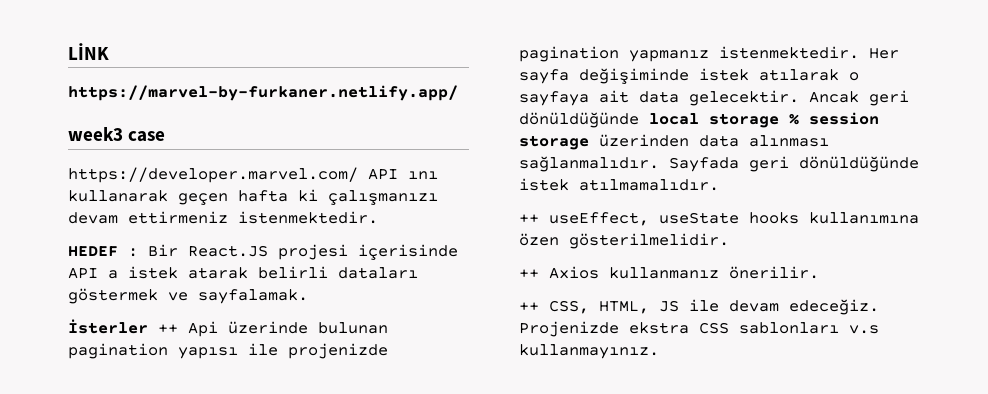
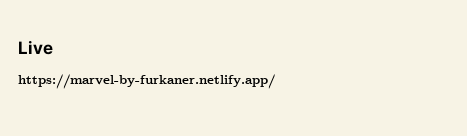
[68,43,109,60] LİNK -> [18,40,53,55] Live
[68,127,166,142] [68,167,438,183] [68,189,438,205] [68,211,378,224] [68,244,458,260] [68,266,418,279] [68,288,308,304] [68,319,388,337] [68,343,388,359] [519,46,899,62] [519,68,859,84] [519,90,909,106] [519,112,879,128] [519,134,829,150] [519,156,919,172] [519,178,719,191] [519,212,919,226] [519,233,729,249] [519,266,819,279] [519,299,879,315] [519,321,879,337] [519,344,659,359] // week3 case // https://developer.marvel.com/ API ını kullanarak geçen hafta ki çalışmanızı devam ettirmeniz istenmektedir. // HEDEF : Bir React.JS projesi içerisinde API a istek atarak belirli dataları göstermek ve sayfalamak. // İsterler ++ Api üzerinde bulunan pagination yapısı ile projenizde pagination yapmanız istenmektedir. Her sayfa değişiminde istek atılarak o sayfaya ait data gelecektir. Ancak geri dönüldüğünde local storage % session storage üzerinden data alınması sağlanmalıdır. Sayfada geri dönüldüğünde istek atılmamalıdır. // ++ useEffect, useState hooks kullanımına özen gösterilmelidir. // ++ Axios kullanmanız önerilir. // ++ CSS, HTML, JS ile devam edeceğiz. Projenizde ekstra CSS sablonları v.s kullanmayınız. -> (275, 81) none

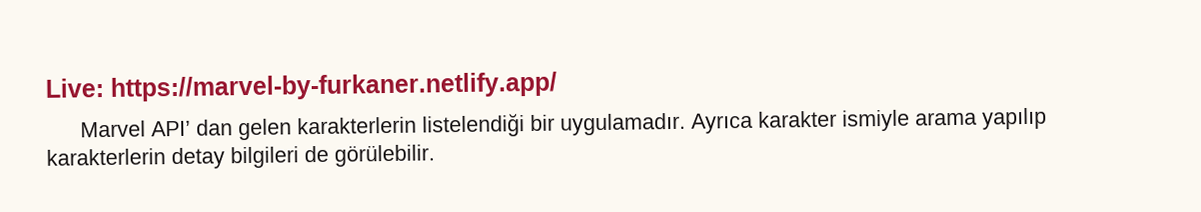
[18,40,53,55] [18,74,275,89] Live // https://marvel-by-furkaner.netlify.app/ -> [45,71,557,102] [80,107,1048,141] [46,144,435,170] Live: https://marvel-by-furkaner.netlify.app/ // Marvel API’ dan gelen karakterlerin listelendiği bir uygulamadır. Ayrıca karakter ismiyle arama yapılıp karakterlerin detay bilgileri de görülebilir.

